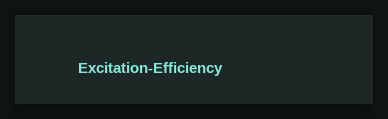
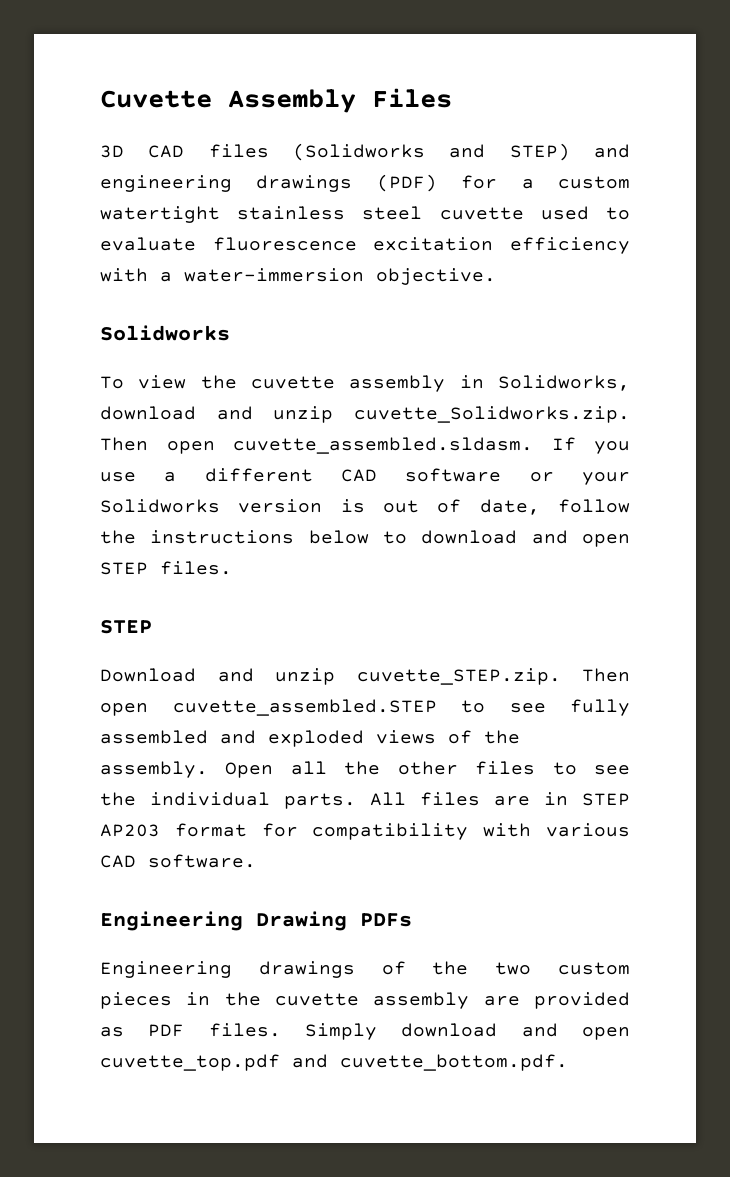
[78,62,223,76] Excitation-Efficiency -> [100,88,452,113] [100,143,630,161] [100,174,630,192] [100,206,630,223] [100,237,630,254] [100,268,496,285] [100,325,230,341] [100,375,630,392] [100,406,630,423] [100,437,630,454] [100,468,630,485] [100,499,630,515] [100,530,630,547] [100,561,232,575] [100,620,152,634] [100,668,630,685] [100,699,630,716] [100,730,520,747] [100,761,631,778] [100,792,630,809] [100,823,630,840] [100,854,256,868] [100,911,412,931] [100,961,630,978] [100,992,630,1009] [100,1023,630,1040] [100,1054,568,1071] Cuvette Assembly Files // 3D CAD files (Solidworks and STEP) and engineering drawings (PDF) for a custom watertight stainless steel cuvette used to evaluate fluorescence excitation efficiency with a water-immersion objective. // Solidworks // To view the cuvette assembly in Solidworks, download and unzip cuvette_Solidworks.zip. Then open cuvette_assembled.sldasm. If you use a different CAD software or your Solidworks version is out of date, follow the instructions below to download and open STEP files. // STEP // Download and unzip cuvette_STEP.zip. Then open cuvette_assembled.STEP to see fully assembled and exploded views of the assembly. Open all the other files to see the individual parts. All files are in STEP AP203 format for compatibility with various CAD software. // Engineering Drawing PDFs // Engineering drawings of the two custom pieces in the cuvette assembly are provided as PDF files. Simply download and open cuvette_top.pdf and cuvette_bottom.pdf.

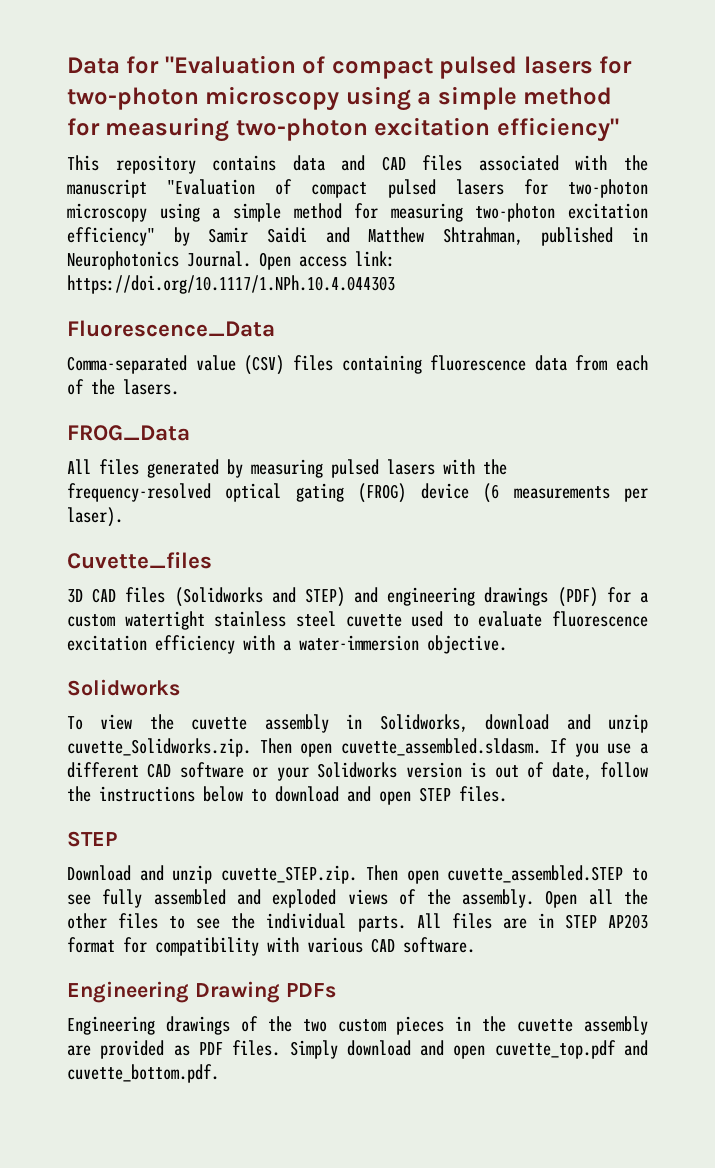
[100,88,452,113] Cuvette Assembly Files -> [67,55,633,79] [67,86,613,111] [67,117,619,142] [67,155,648,174] [67,179,649,198] [67,203,648,222] [67,227,648,246] [67,251,395,270] [67,275,395,294] [67,320,275,337] [67,355,648,375] [67,379,179,395] [67,425,190,441] [67,459,507,478] [67,483,649,503] [67,507,123,527] [67,552,212,569] Data for "Evaluation of compact pulsed lasers for two-photon microscopy using a simple method for measuring two-photon excitation efficiency" // This repository contains data and CAD files associated with the manuscript "Evaluation of compact pulsed lasers for two-photon microscopy using a simple method for measuring two-photon excitation efficiency" by Samir Saidi and Matthew Shtrahman, published in Neurophotonics Journal. Open access link: https://doi.org/10.1117/1.NPh.10.4.044303 // Fluorescence_Data // Comma-separated value (CSV) files containing fluorescence data from each of the lasers. // FROG_Data // All files generated by measuring pulsed lasers with the frequency-resolved optical gating (FROG) device (6 measurements per laser). // Cuvette_files

